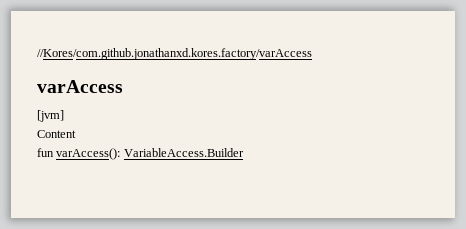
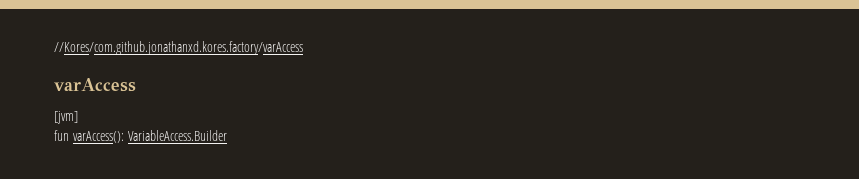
[37,130,76,138] // Content -> (78, 117) none

